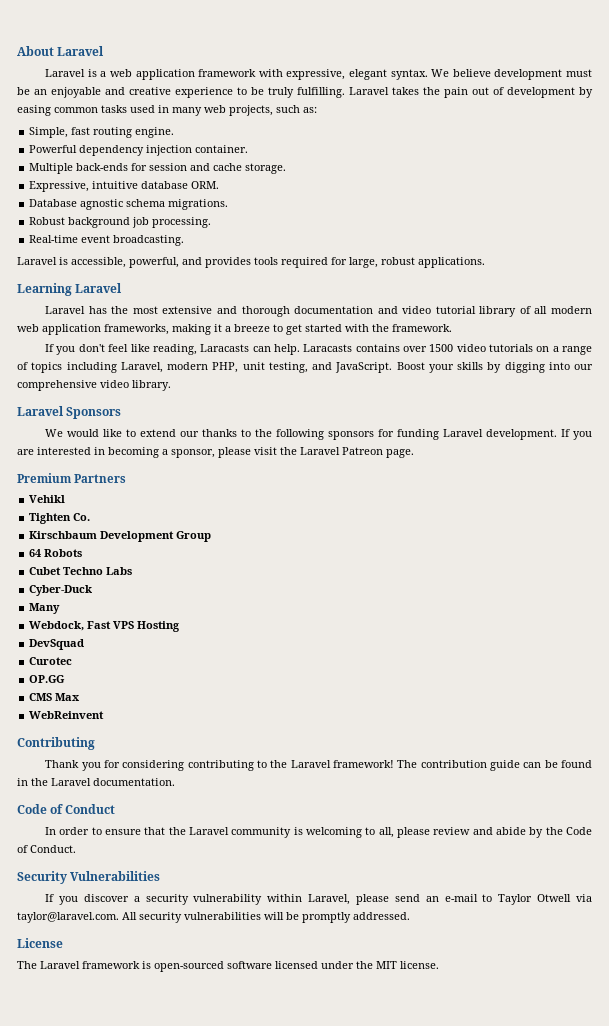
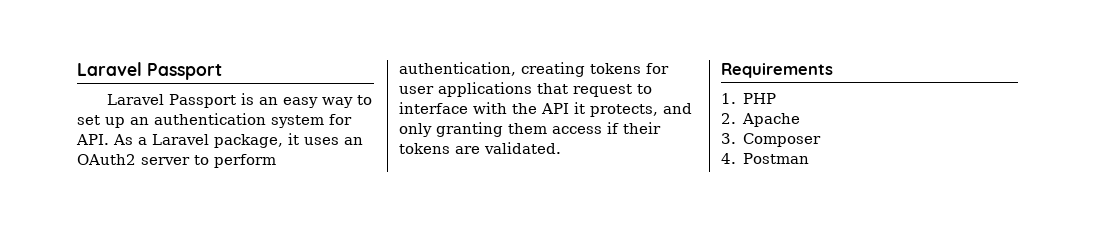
[17,46,105,56] [45,69,592,80] [17,87,593,98] [17,105,317,116] [29,127,175,138] [29,145,249,156] [29,163,287,174] [29,181,220,192] [29,199,229,210] [29,217,212,228] [29,235,185,246] [17,257,485,268] [17,283,123,296] [45,306,592,317] [17,324,452,335] [45,344,592,355] [17,362,593,373] [17,380,171,391] [17,406,122,419] [45,429,592,440] [17,447,414,458] [17,473,127,483] [29,495,66,503] [29,513,91,524] [29,531,212,542] [29,549,83,557] [29,567,133,575] [29,585,93,596] [29,603,61,614] [29,621,181,632] [29,639,85,650] [29,657,73,665] [29,675,66,683] [29,693,81,701] [29,711,105,719] [17,737,95,750] [45,760,592,771] [17,778,175,786] [17,804,116,814] [45,827,593,838] [17,845,76,853] [17,871,161,884] [45,894,592,905] [17,912,410,923] [17,938,63,948] [17,961,439,972] About Laravel // Laravel is a web application framework with expressive, elegant syntax. We believe development must be an enjoyable and creative experience to be truly fulfilling. Laravel takes the pain out of development by easing common tasks used in many web projects, such as: // Simple, fast routing engine. // Powerful dependency injection container. // Multiple back-ends for session and cache storage. // Expressive, intuitive database ORM. // Database agnostic schema migrations. // Robust background job processing. // Real-time event broadcasting. // Laravel is accessible, powerful, and provides tools required for large, robust applications. // Learning Laravel // Laravel has the most extensive and thorough documentation and video tutorial library of all modern web application frameworks, making it a breeze to get started with the framework. // If you don't feel like reading, Laracasts can help. Laracasts contains over 1500 video tutorials on a range of topics including Laravel, modern PHP, unit testing, and JavaScript. Boost your skills by digging into our comprehensive video library. // Laravel Sponsors // We would like to extend our thanks to the following sponsors for funding Laravel development. If you are interested in becoming a sponsor, please visit the Laravel Patreon page. // Premium Partners // Vehikl // Tighten Co. // Kirschbaum Development Group // 64 Robots // Cubet Techno Labs // Cyber-Duck // Many // Webdock, Fast VPS Hosting // DevSquad // Curotec // OP.GG // CMS Max // WebReinvent // Contributing // Thank you for considering contributing to the Laravel framework! The contribution guide can be found in the Laravel documentation. // Code of Conduct // In order to ensure that the Laravel community is welcoming to all, please review and abide by the Code of Conduct. // Security Vulnerabilities // If you discover a security vulnerability within Laravel, please send an e-mail to Taylor Otwell via taylor@laravel.com. All security vulnerabilities will be promptly addressed. // License // The Laravel framework is open-sourced software licensed under the MIT license. -> [77,62,222,80] [106,93,372,108] [77,113,352,128] [76,133,363,148] [77,154,276,168] [399,62,669,77] [399,82,652,97] [399,102,692,117] [399,122,661,137] [399,142,561,154] [721,63,833,78] [721,93,777,104] [721,113,801,127] [721,133,822,147] [721,153,810,164] Laravel Passport // Laravel Passport is an easy way to set up an authentication system for API. As a Laravel package, it uses an OAuth2 server to perform authentication, creating tokens for user applications that request to interface with the API it protects, and only granting them access if their tokens are validated. // Requirements // 1. PHP // 2. Apache // 3. Composer // 4. Postman

